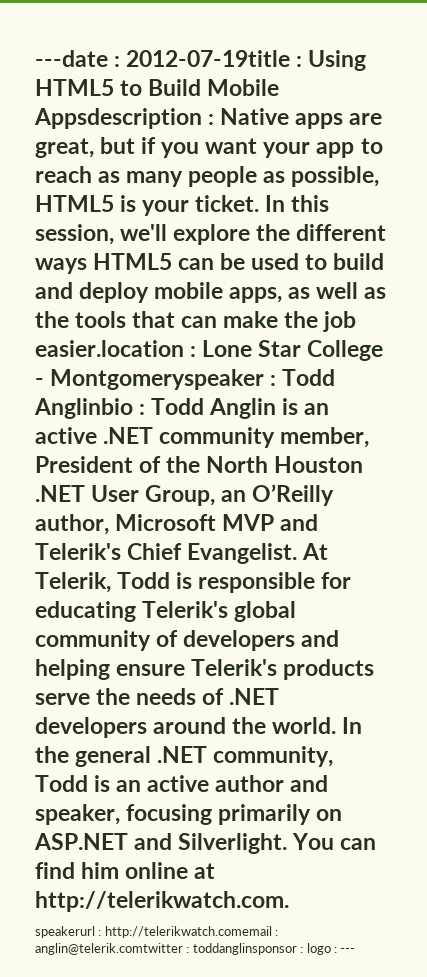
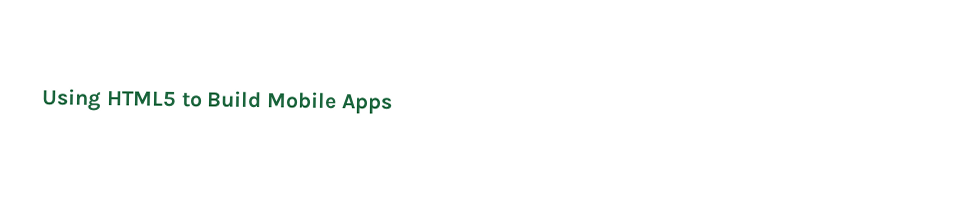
[35,50,303,67] ---date : 2012-07-19title : -> (41, 100) none
[34,108,383,129] [35,137,383,158] [35,166,380,187] [35,195,330,216] [35,224,387,245] [35,253,385,274] [35,282,387,303] [35,311,357,332] [35,340,384,361] [35,369,336,390] [34,398,330,419] [35,427,370,448] [35,456,364,473] [35,484,335,506] [35,514,319,535] [35,543,329,564] [35,572,352,593] [35,601,297,622] [35,630,340,651] [35,659,375,680] [35,688,280,705] [35,717,363,738] [35,746,334,767] [35,775,329,792] [35,804,343,825] [34,833,377,854] [35,862,216,879] [35,891,289,912] [35,926,279,938] [35,943,356,955] Appsdescription : Native apps are great, but if you want your app to reach as many people as possible, HTML5 is your ticket. In this session, we'll explore the different ways HTML5 can be used to build and deploy mobile apps, as well as the tools that can make the job easier.location : Lone Star College - Montgomeryspeaker : Todd Anglinbio : Todd Anglin is an active .NET community member, President of the North Houston .NET User Group, an O’Reilly author, Microsoft MVP and Telerik's Chief Evangelist. At Telerik, Todd is responsible for educating Telerik's global community of developers and helping ensure Telerik's products serve the needs of .NET developers around the world. In the general .NET community, Todd is an active author and speaker, focusing primarily on ASP.NET and Silverlight. You can find him online at http://telerikwatch.com. // speakerurl : http://telerikwatch.comemail : anglin@telerik.comtwitter : toddanglinsponsor : logo : --- -> [341,94,394,115] Apps

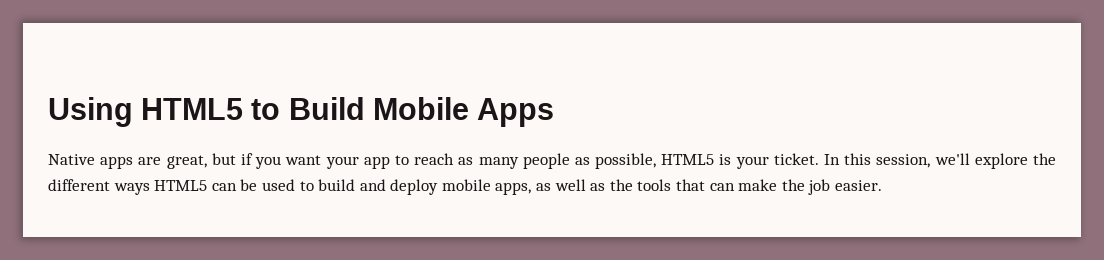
(394, 104) none -> [48,153,1057,169] [48,179,882,195] // Native apps are great, but if you want your app to reach as many people as possible, HTML5 is your ticket. In this session, we'll explore the different ways HTML5 can be used to build and deploy mobile apps, as well as the tools that can make the job easier.

